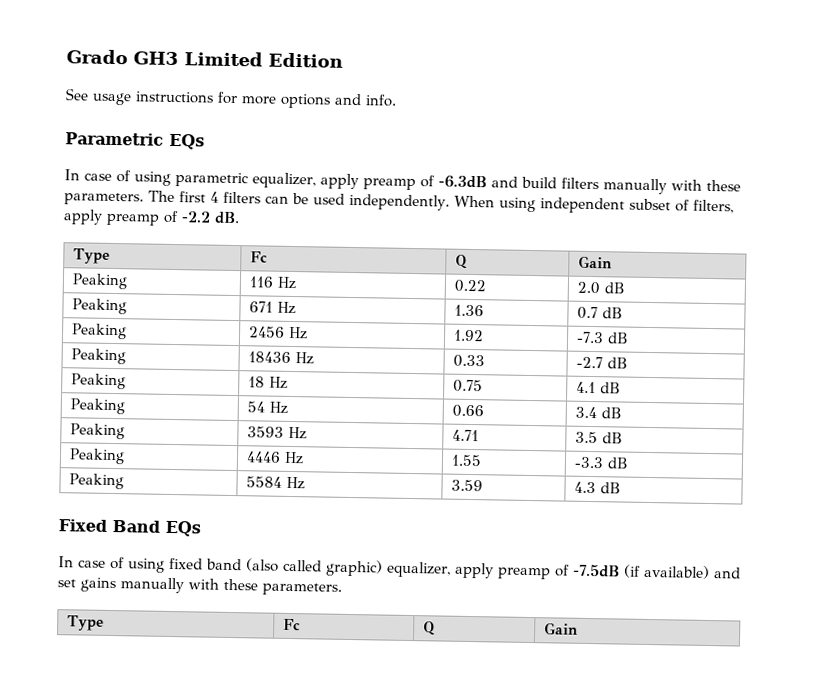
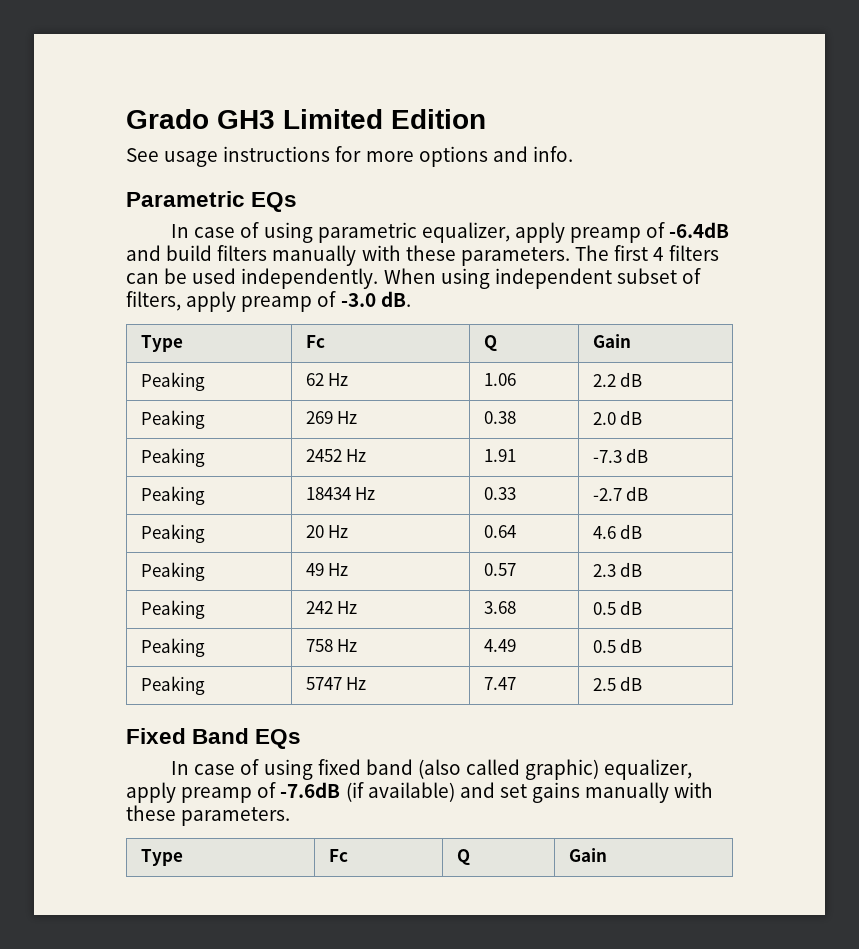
[438,175,487,189] -6.3dB -> [669,222,730,238] -6.4dB
[181,211,211,223] -2.2 -> [340,293,376,307] -3.0
[248,276,297,290] [453,279,486,293] 116 Hz | 0.22 -> [305,373,349,386] [483,373,516,386] [592,372,643,387] [140,410,205,429] [305,411,358,424] [483,411,516,424] 62 Hz | 1.06 | 2.2 dB // Peaking | 269 Hz | 0.38
[248,301,296,315] [453,304,484,317] [576,306,623,320] [70,323,127,340] [248,326,308,340] [452,329,484,342] 671 Hz | 1.36 | 0.7 dB // Peaking | 2456 Hz | 1.92 -> [305,449,367,462] [483,449,516,462] 2452 Hz | 1.91
[247,351,291,363] 18436 -> [305,487,351,500] 18434
[247,376,288,389] [452,379,483,393] [575,381,621,394] [69,398,125,415] [246,401,288,414] [451,404,484,418] [574,406,622,419] [69,423,125,440] [246,426,307,440] [451,429,479,442] [574,431,623,444] [68,448,125,465] [245,451,304,465] [450,454,482,467] [573,456,629,469] [68,473,124,490] [245,476,305,490] [450,479,483,492] [573,481,596,494] 18 Hz | 0.75 | 4.1 dB // Peaking | 54 Hz | 0.66 | 3.4 dB // Peaking | 3593 Hz | 4.71 | 3.5 dB // Peaking | 4446 Hz | 1.55 | -3.3 dB // Peaking | 5584 Hz | 3.59 | 4.3 -> [305,525,349,538] [483,525,516,538] [592,524,643,539] [140,562,205,581] [305,563,349,576] [483,563,516,576] [592,562,643,577] [140,600,205,619] [305,601,358,614] [483,601,516,614] [592,600,643,615] [140,638,205,657] [305,639,358,652] [483,639,516,652] [592,638,643,653] [140,676,205,695] [305,677,367,690] [483,677,516,690] [592,678,616,691] 20 Hz | 0.64 | 4.6 dB // Peaking | 49 Hz | 0.57 | 2.3 dB // Peaking | 242 Hz | 3.68 | 0.5 dB // Peaking | 758 Hz | 4.49 | 0.5 dB // Peaking | 5747 Hz | 7.47 | 2.5
[573,563,620,578] -7.5dB -> [280,782,341,798] -7.6dB

